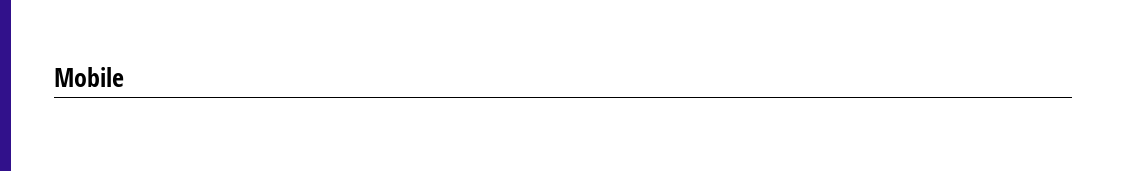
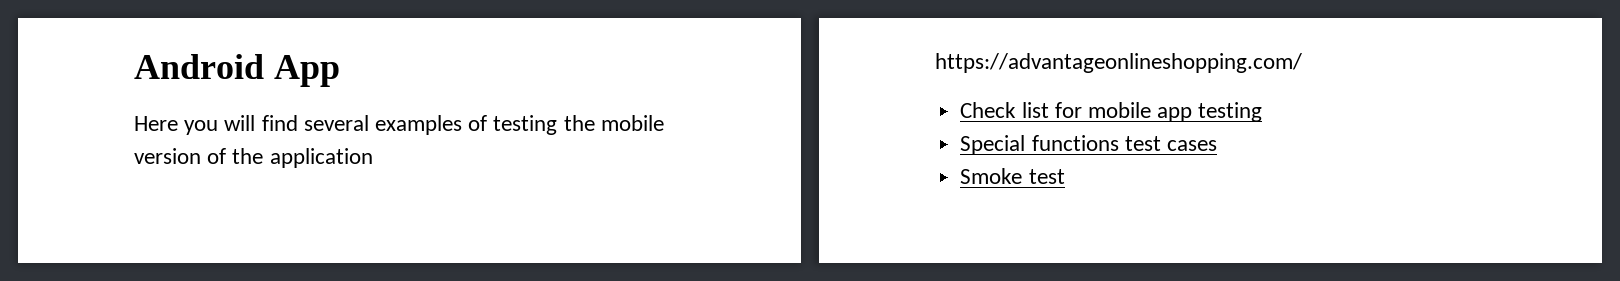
[54,67,124,87] Mobile -> [134,54,340,87] [134,115,664,135] [134,148,373,168] [935,53,1302,73] [960,102,1263,122] [960,135,1217,155] [960,168,1065,184] Android App // Here you will find several examples of testing the mobile version of the application https://advantageonlineshopping.com/ // Check list for mobile app testing // Special functions test cases // Smoke test

